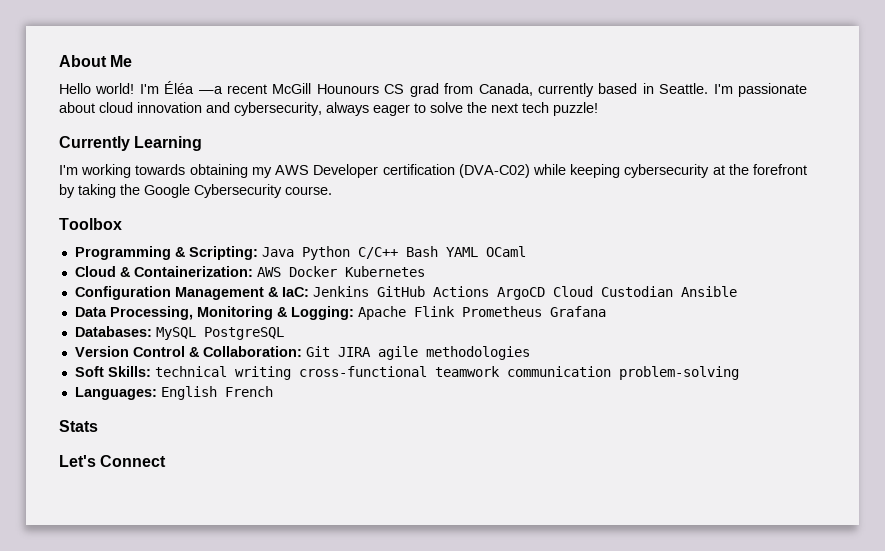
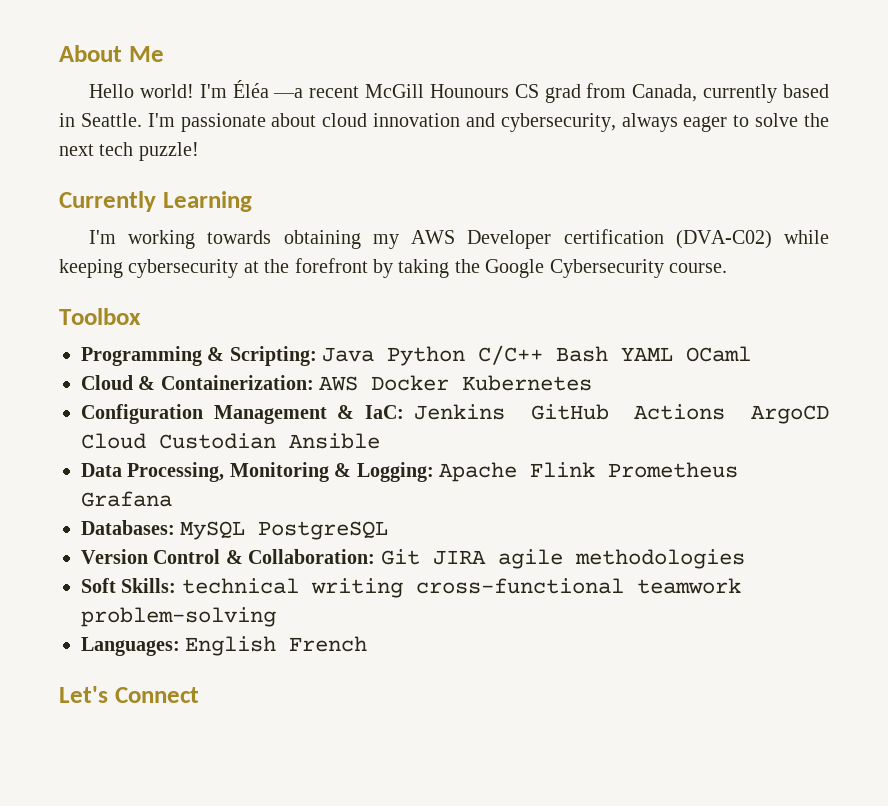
[506,366,611,377] communication -> (741, 586) none
[59,420,98,432] // Stats -> (368, 644) none

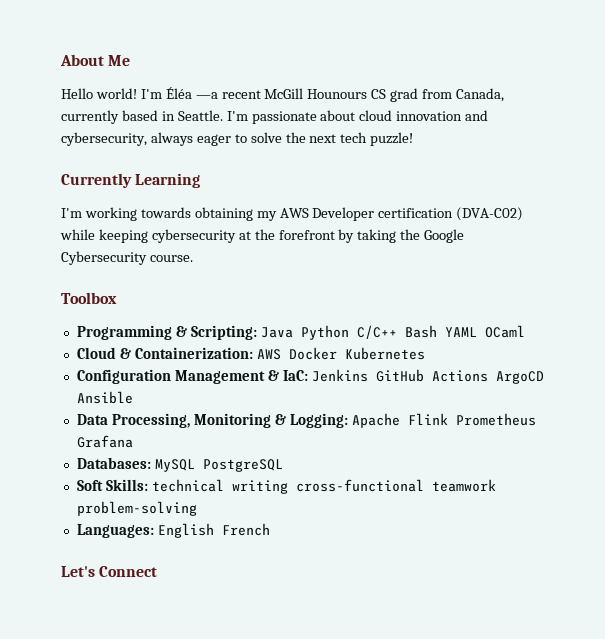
[81,433,276,449] Cloud Custodian -> (544, 377) none
[81,549,745,569] // Version Control & Collaboration: Git JIRA agile methodologies -> (283, 465) none

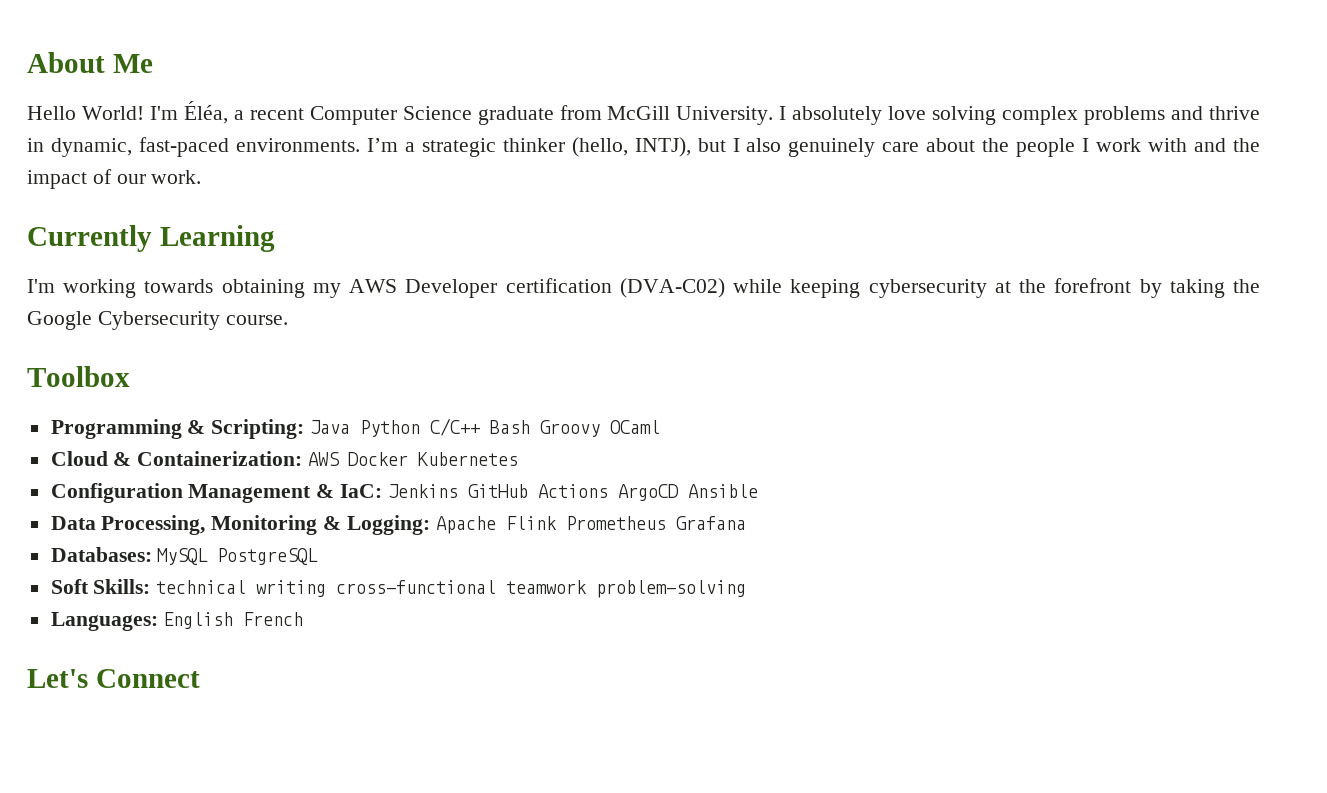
[95,87,505,102] [61,110,489,124] [61,132,414,146] world! I'm Éléa —a recent McGill Hounours CS grad from Canada, currently based in Seattle. I'm passionate about cloud innovation and cybersecurity, always eager to solve the next tech puzzle! -> [81,101,1260,125] [27,137,1261,157] [27,169,202,189] World! I'm Éléa, a recent Computer Science graduate from McGill University. I absolutely love solving complex problems and thrive in dynamic, fast-paced environments. I’m a strategic thinker (hello, INTJ), but I also genuinely care about the people I work with and the impact of our work.
[444,327,477,337] YAML -> [540,420,601,437] Groovy

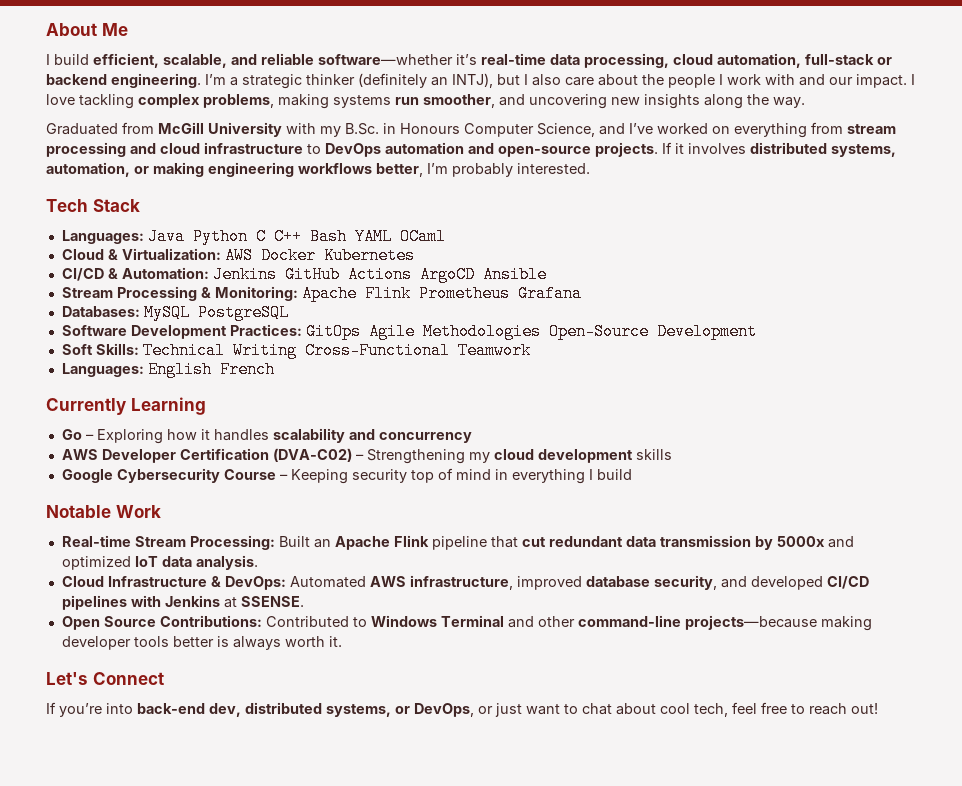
[27,101,1260,125] [27,137,360,157] Hello World! I'm Éléa, a recent Computer Science graduate from McGill University. I absolutely love solving complex problems and thrive in dynamic, fast-paced environments. -> [46,53,892,68] [46,73,201,88] I build efficient, scalable, and reliable software—whether it’s real-time data processing, cloud automation, full-stack or backend engineering.
[571,137,628,157] (hello, -> [358,73,448,88] (definitely an
[788,138,876,157] genuinely -> (561, 80) none
[1233,138,1261,152] [27,169,202,189] [27,225,275,252] [27,278,1261,298] [27,311,288,330] [27,366,130,387] [50,418,601,439] the impact of our work. // Currently Learning // I'm working towards obtaining my AWS Developer certification (DVA-C02) while keeping cybersecurity at the forefront by taking the Google Cybersecurity course. // Toolbox // Programming & Scripting: Java Python C/C++ Bash Groovy -> [829,74,915,88] [46,94,805,109] [46,122,896,138] [46,142,896,157] [46,162,590,177] [46,199,140,212] [61,228,392,245] our impact. I love tackling complex problems, making systems run smoother, and uncovering new insights along the way. // Graduated from McGill University with my B.Sc. in Honours Computer Science, and I’ve worked on everything from stream processing and cloud infrastructure to DevOps automation and open-source projects. If it involves distributed systems, automation, or making engineering workflows better, I’m probably interested. // Tech Stack // Languages: Java Python C C++ Bash YAML
[137,451,303,466] Containerization: -> [121,248,221,260] Virtualization:
[50,483,383,503] Configuration Management & IaC: -> [61,267,209,281] CI/CD & Automation:
[50,515,430,535] Data Processing, Monitoring & Logging: -> [61,286,298,301] Stream Processing & Monitoring:
[50,579,747,598] [50,612,304,631] [27,669,200,688] Soft Skills: technical writing cross-functional teamwork problem-solving // Languages: English French // Let's Connect -> [61,323,757,340] [61,342,531,359] [61,361,275,378] [46,397,206,415] [61,428,472,444] [61,448,672,464] [61,468,632,484] [46,505,161,518] [61,535,854,550] [61,555,258,570] [61,575,869,590] [61,595,304,610] [61,615,872,631] [61,636,342,650] [46,672,164,685] [46,702,878,717] Software Development Practices: GitOps Agile Methodologies Open-Source Development // Soft Skills: Technical Writing Cross-Functional Teamwork // Languages: English French // Currently Learning // Go – Exploring how it handles scalability and concurrency // AWS Developer Certification (DVA-C02) – Strengthening my cloud development skills // Google Cybersecurity Course – Keeping security top of mind in everything I build // Notable Work // Real-time Stream Processing: Built an Apache Flink pipeline that cut redundant data transmission by 5000x and optimized IoT data analysis. // Cloud Infrastructure & DevOps: Automated AWS infrastructure, improved database security, and developed CI/CD pipelines with Jenkins at SSENSE. // Open Source Contributions: Contributed to Windows Terminal and other command-line projects—because making developer tools better is always worth it. // Let's Connect // If you’re into back-end dev, distributed systems, or DevOps, or just want to chat about cool tech, feel free to reach out!

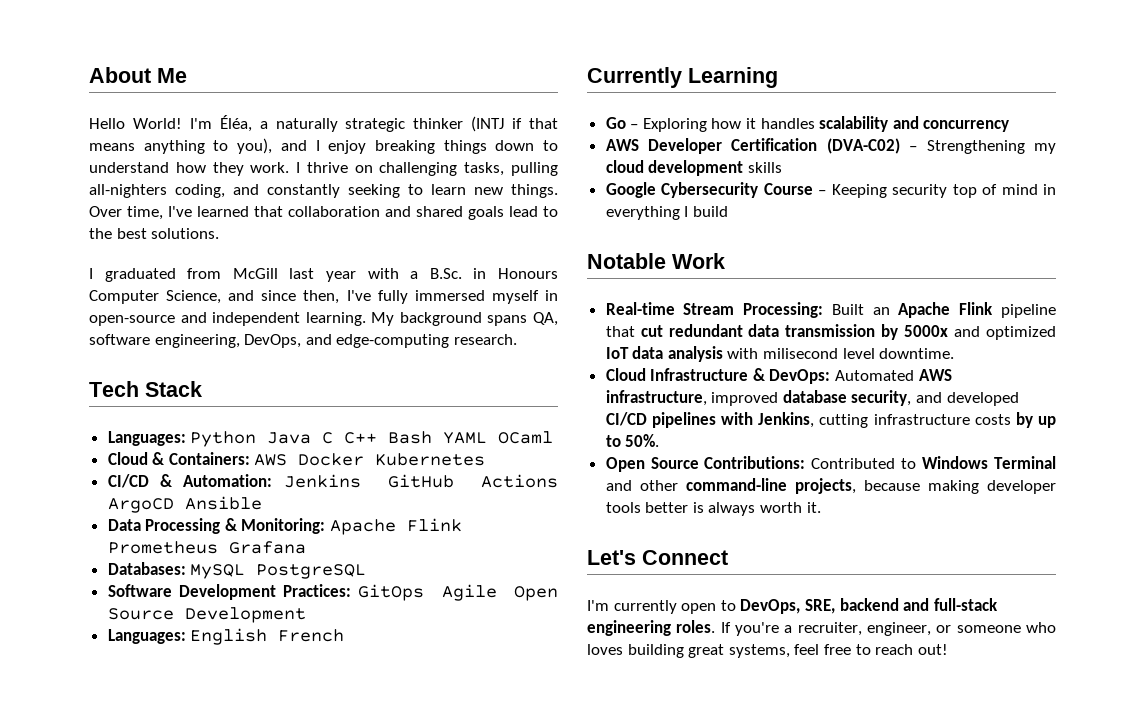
[46,53,892,68] [46,73,915,89] [46,94,805,109] [46,122,341,137] I build efficient, scalable, and reliable software—whether it’s real-time data processing, cloud automation, full-stack or backend engineering. I’m a strategic thinker (definitely an INTJ), but I also care about the people I work with and our impact. I love tackling complex problems, making systems run smoother, and uncovering new insights along the way. // Graduated from McGill University with my -> [89,115,558,132] [89,138,558,154] [89,162,558,176] [89,184,558,198] [89,206,558,220] [89,228,220,239] [89,268,419,282] Hello World! I'm Éléa, a naturally strategic thinker (INTJ if that means anything to you), and I enjoy breaking things down to understand how they work. I thrive on challenging tasks, pulling all-nighters coding, and constantly seeking to learn new things. Over time, I've learned that collaboration and shared goals lead to the best solutions. // I graduated from McGill last year with a
[629,122,896,138] [46,142,896,157] [46,162,590,177] I’ve worked on everything from stream processing and cloud infrastructure to DevOps automation and open-source projects. If it involves distributed systems, automation, or making engineering workflows better, I’m probably interested. -> [261,290,558,304] [89,312,558,326] [89,334,517,348] since then, I've fully immersed myself in open-source and independent learning. My background spans QA, software engineering, DevOps, and edge-computing research.
[147,228,248,245] Java Python -> [190,431,312,447] Python Java
[121,248,221,260] Virtualization: -> [168,452,250,465] Containers:
[61,287,113,298] Stream -> [107,519,141,531] Data
[422,323,757,340] [61,342,531,359] Methodologies Open-Source Development // Soft Skills: Technical Writing Cross-Functional Teamwork -> [514,586,558,601] [107,607,306,623] Open Source Development
[195,555,258,570] analysis. -> [667,346,955,362] analysis with milisecond level downtime.
[164,595,304,608] Jenkins at SSENSE. -> [758,412,1056,428] [605,434,660,447] Jenkins, cutting infrastructure costs by up to 50%.
[684,615,817,630] projects—because -> [794,478,920,494] projects, because
[46,702,728,717] If you’re into back-end dev, distributed systems, or DevOps, or just want to chat about cool tech, -> [587,598,998,614] [587,620,1056,636] [587,644,790,658] I'm currently open to DevOps, SRE, backend and full-stack engineering roles. If you're a recruiter, engineer, or someone who loves building great systems,

